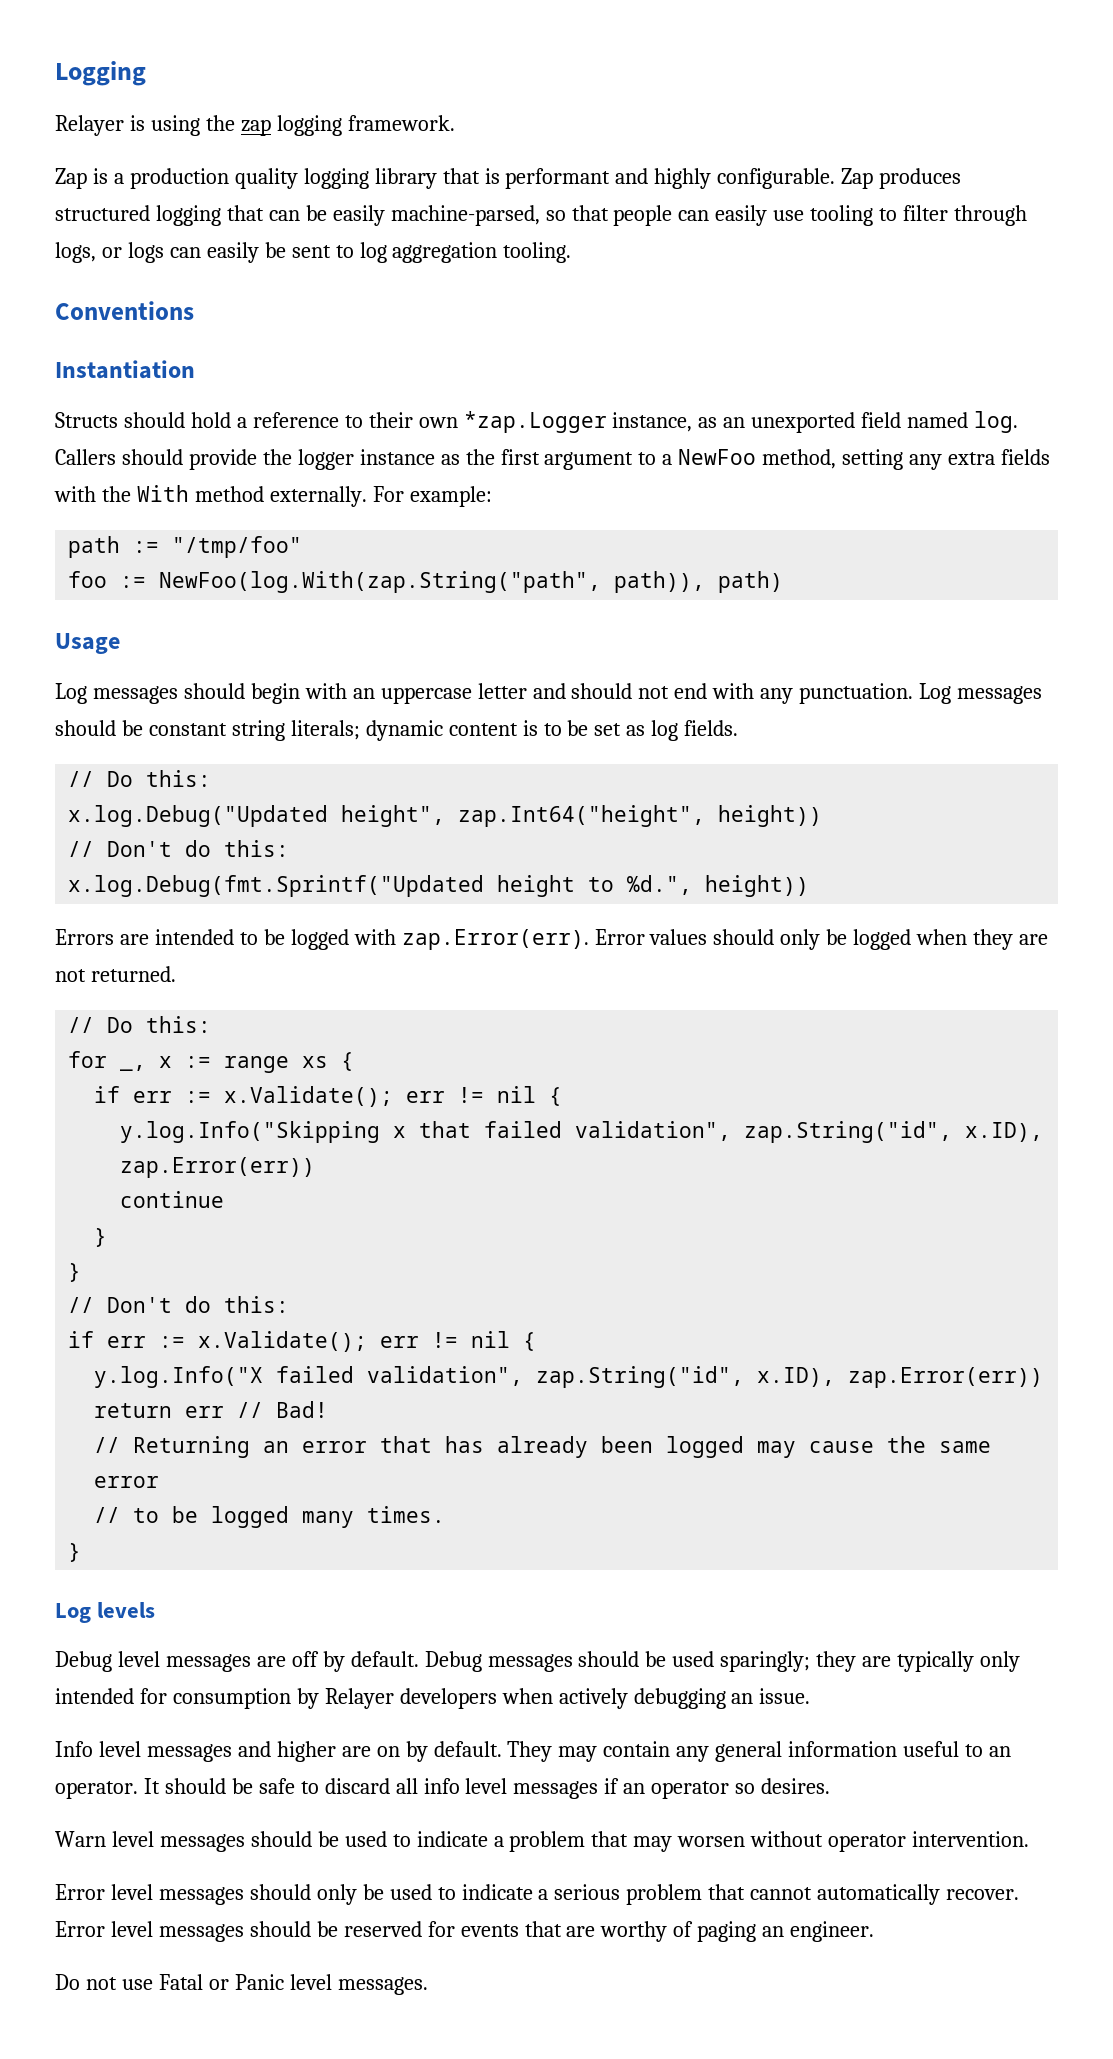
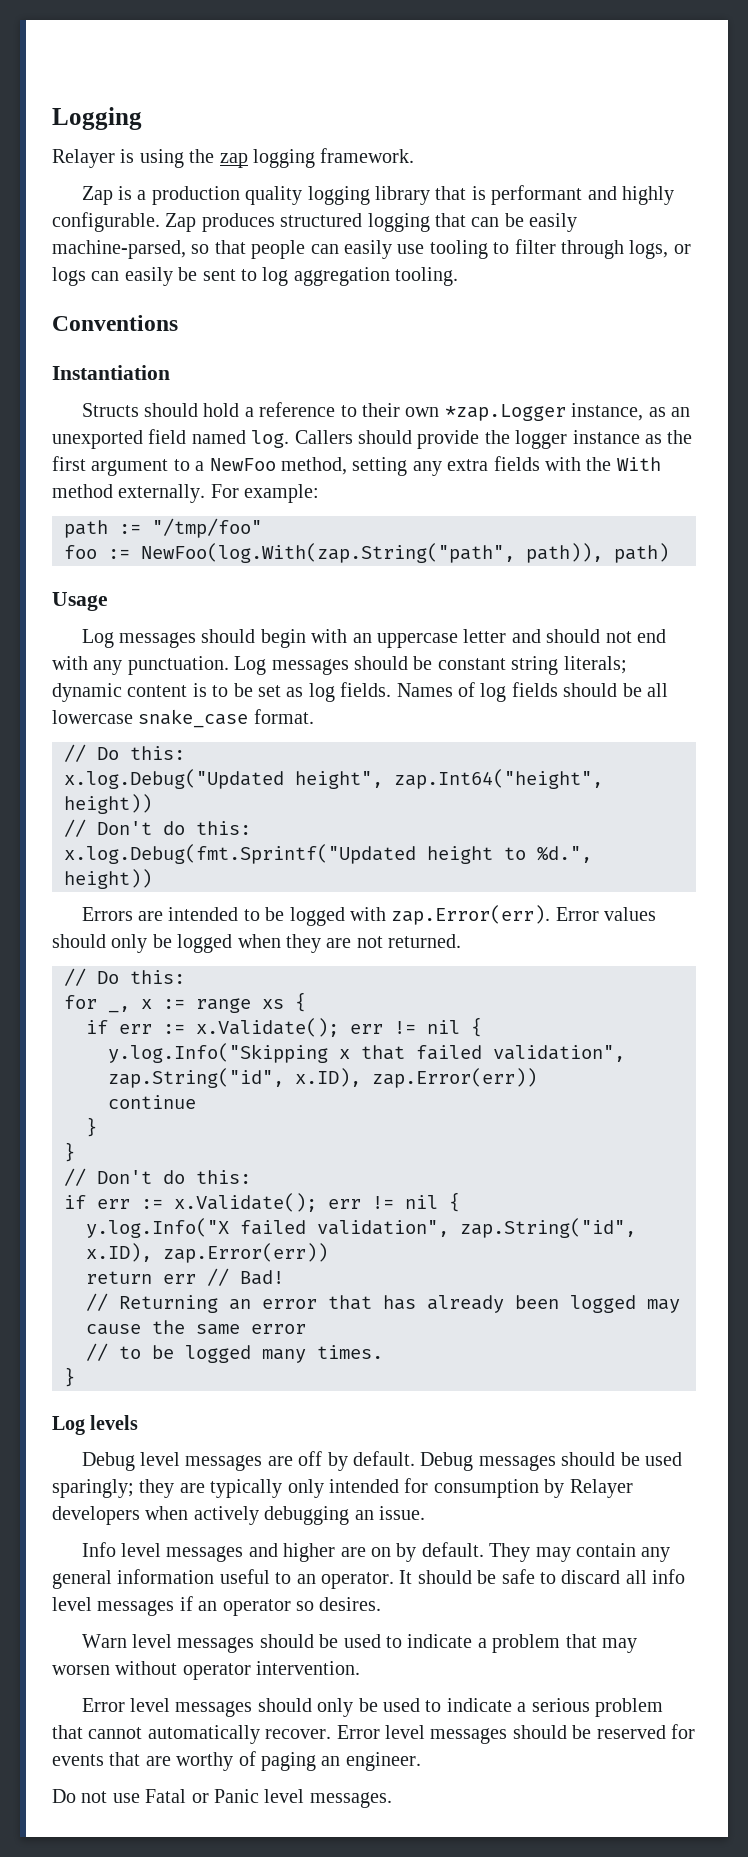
(739, 728) none -> [396,682,668,702] [52,709,314,728] Names of log fields should be all lowercase snake_case format.

